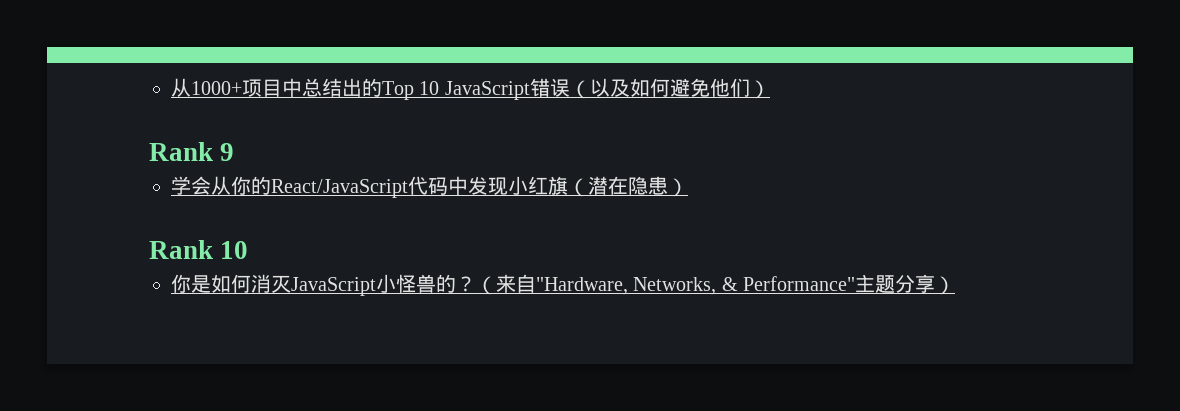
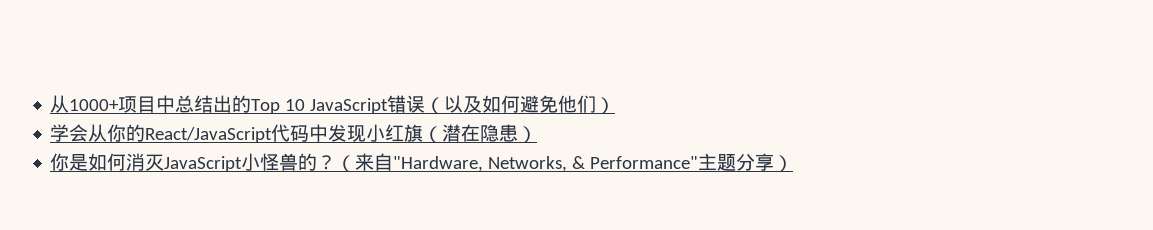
[149,142,235,161] // Rank 9 -> (616, 105) none
[149,240,249,259] // Rank 10 -> (538, 134) none

